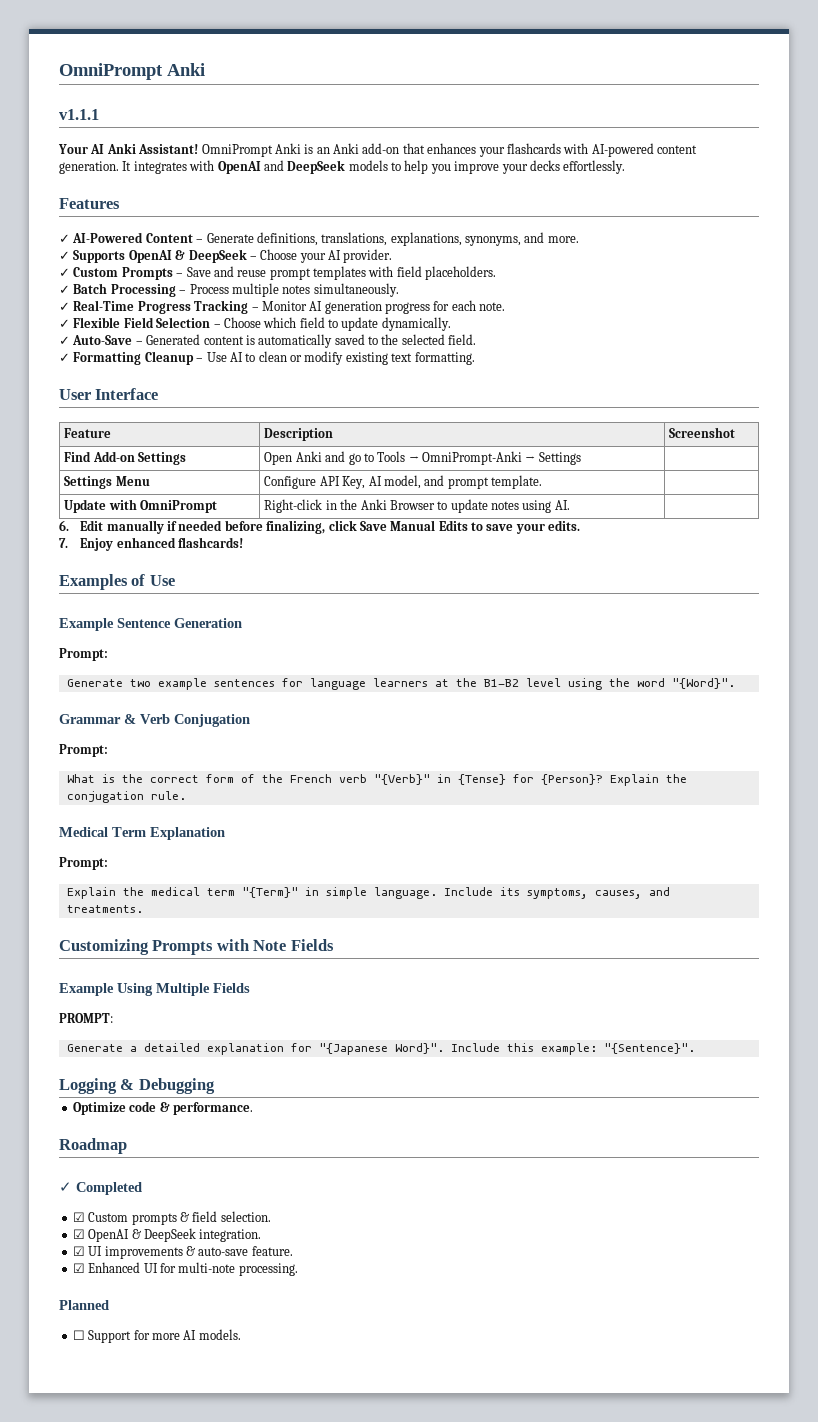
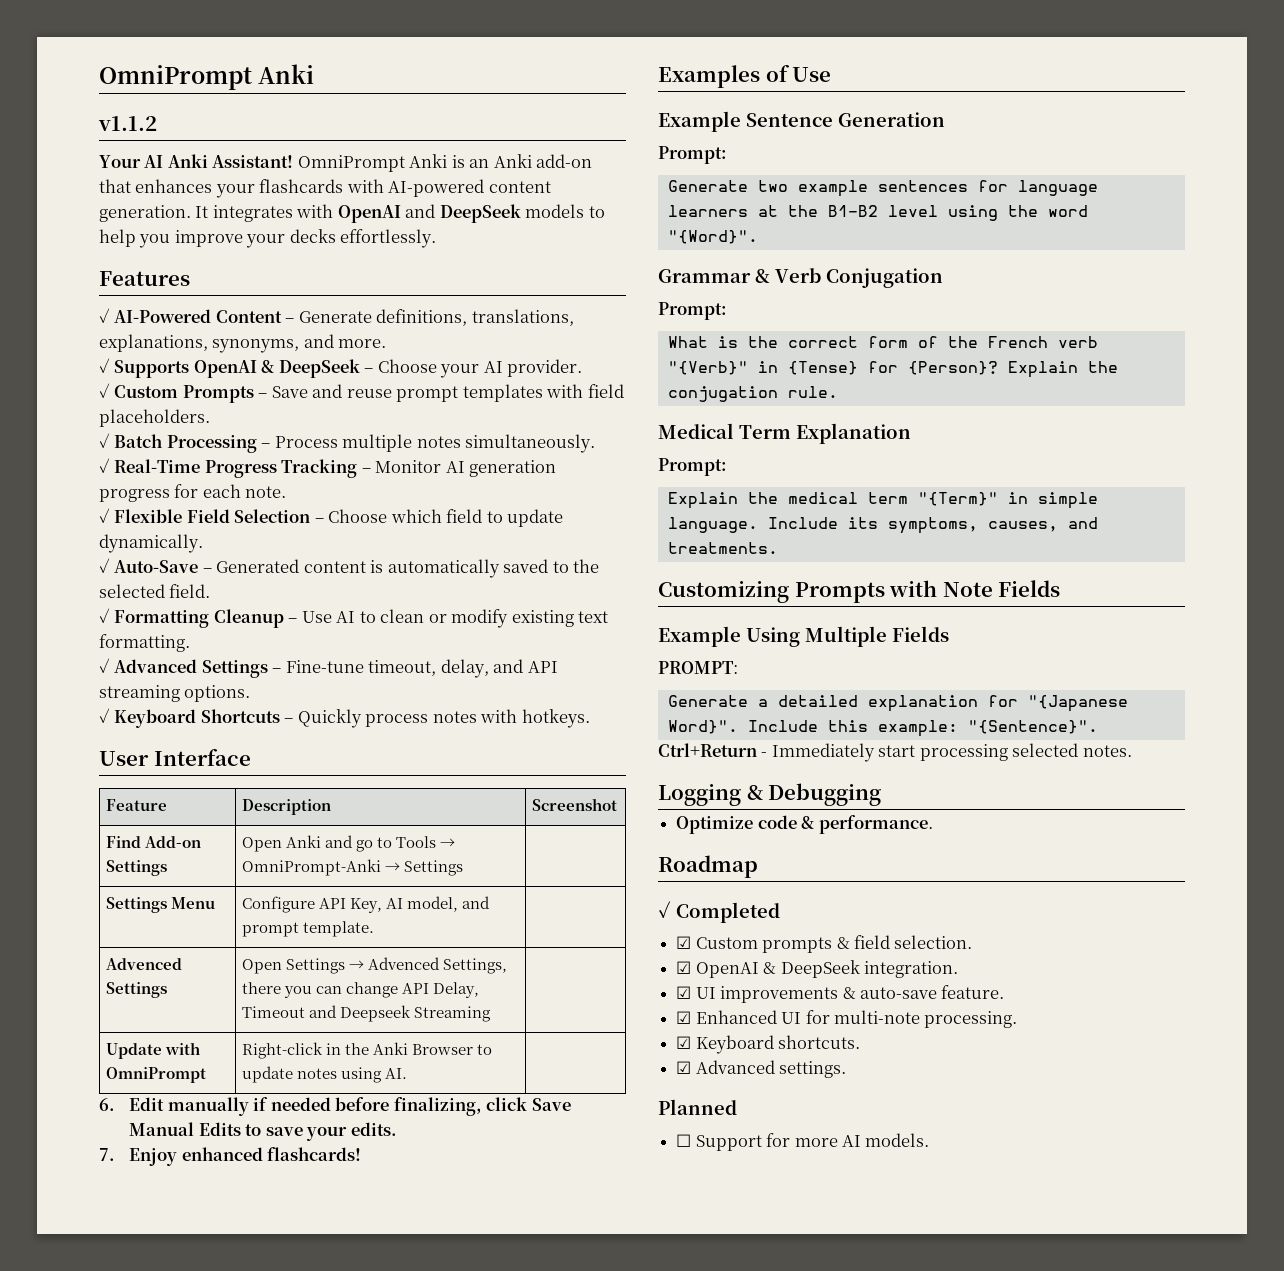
[59,109,99,120] v1.1.1 -> [98,116,157,131] v1.1.2
(475, 358) none -> [99,658,558,678] [99,685,251,702] [99,708,590,728] // ✓ Advanced Settings – Fine-tune timeout, delay, and API streaming options. // ✓ Keyboard Shortcuts – Quickly process notes with hotkeys.
(543, 482) none -> [105,958,182,970] [105,982,167,998] [241,957,508,974] [241,982,480,998] [241,1005,492,1022] // Advenced Settings | Open Settings → Advenced Settings, there you can change API Delay, Timeout and Deepseek Streaming |
(695, 1048) none -> [658,743,1132,762] // Ctrl+Return - Immediately start processing selected notes.
(298, 1269) none -> [676,1035,861,1054] [676,1060,847,1078] // ☑ Keyboard shortcuts. // ☑ Advanced settings.

